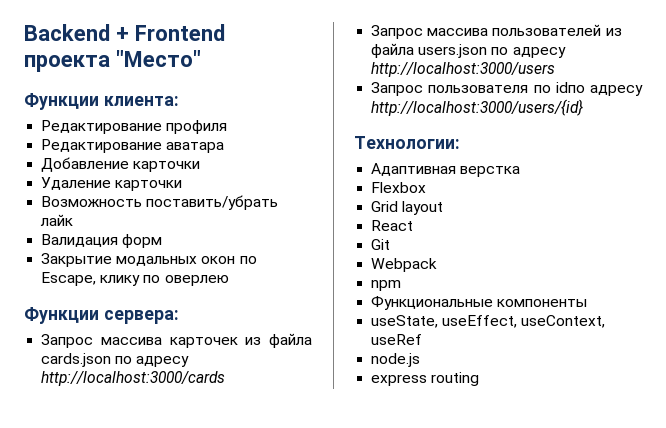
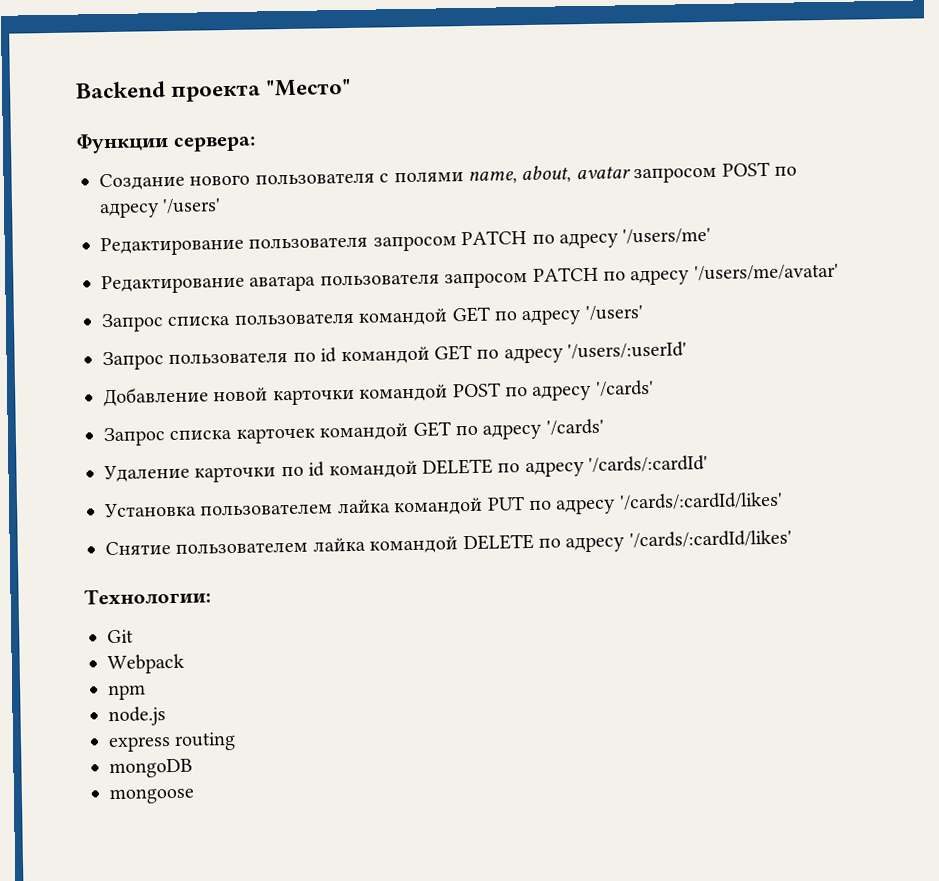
[115,24,225,41] + Frontend -> (166, 90) none
[103,96,179,106] [41,120,228,134] [41,139,225,153] [41,157,201,172] [41,177,183,191] [41,195,279,210] [40,214,74,226] [41,234,163,248] [41,253,257,267] [41,272,229,286] [24,307,179,324] [41,333,312,348] [41,353,190,367] [41,371,226,386] [371,24,622,39] [371,43,566,58] [371,62,556,77] [371,82,643,96] [371,99,584,116] [354,136,460,149] [371,163,521,177] [371,182,427,193] [371,201,444,215] [371,220,414,231] [371,239,391,250] [371,258,438,272] [371,280,402,291] [371,296,588,310] [371,315,606,328] [371,334,423,345] клиента: // Редактирование профиля // Редактирование аватара // Добавление карточки // Удаление карточки // Возможность поставить/убрать лайк // Валидация форм // Закрытие модальных окон по Escape, клику по оверлею // Функции сервера: // Запрос массива карточек из файла cards.json по адресу http://localhost:3000/cards // Запрос массива пользователей из файла users.json по адресу http://localhost:3000/users // Запрос пользователя по idпо адресу http://localhost:3000/users/{id} // Технологии: // Адаптивная верстка // Flexbox // Grid layout // React // Git // Webpack // npm // Функциональные компоненты // useState, useEffect, useContext, useRef -> [172,136,256,152] [99,161,797,191] [99,198,222,219] [100,227,712,257] [101,263,839,295] [101,305,644,333] [102,341,688,371] [103,379,654,407] [103,418,604,447] [103,455,709,483] [104,491,783,519] [105,529,792,556] [84,587,211,605] [107,629,134,644] [107,653,185,675] [108,684,146,701] сервера: // Создание нового пользователя с полями name, about, avatar запросом POST по адресу '/users' // Редактирование пользователя запросом PATCH по адресу '/users/me' // Редактирование аватара пользователя запросом PATCH по адресу '/users/me/avatar' // Запрос списка пользователя командой GET по адресу '/users' // Запрос пользователя по id командой GET по адресу '/users/:userId' // Добавление новой карточки командой POST по адресу '/cards' // Запрос списка карточек командой GET по адресу '/cards' // Удаление карточки по id командой DELETE по адресу '/cards/:cardId' // Установка пользователем лайка командой PUT по адресу '/cards/:cardId/likes' // Снятие пользователем лайка командой DELETE по адресу '/cards/:cardId/likes' // Технологии: // Git // Webpack // npm
(480, 379) none -> [109,758,193,779] [109,787,195,805] // mongoDB // mongoose

